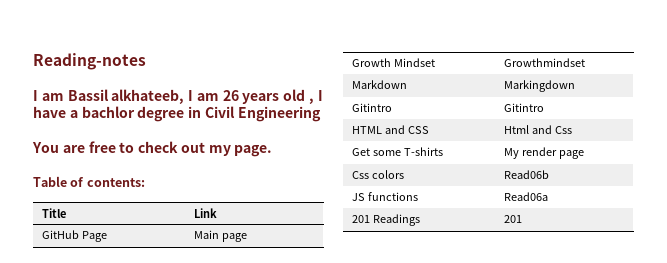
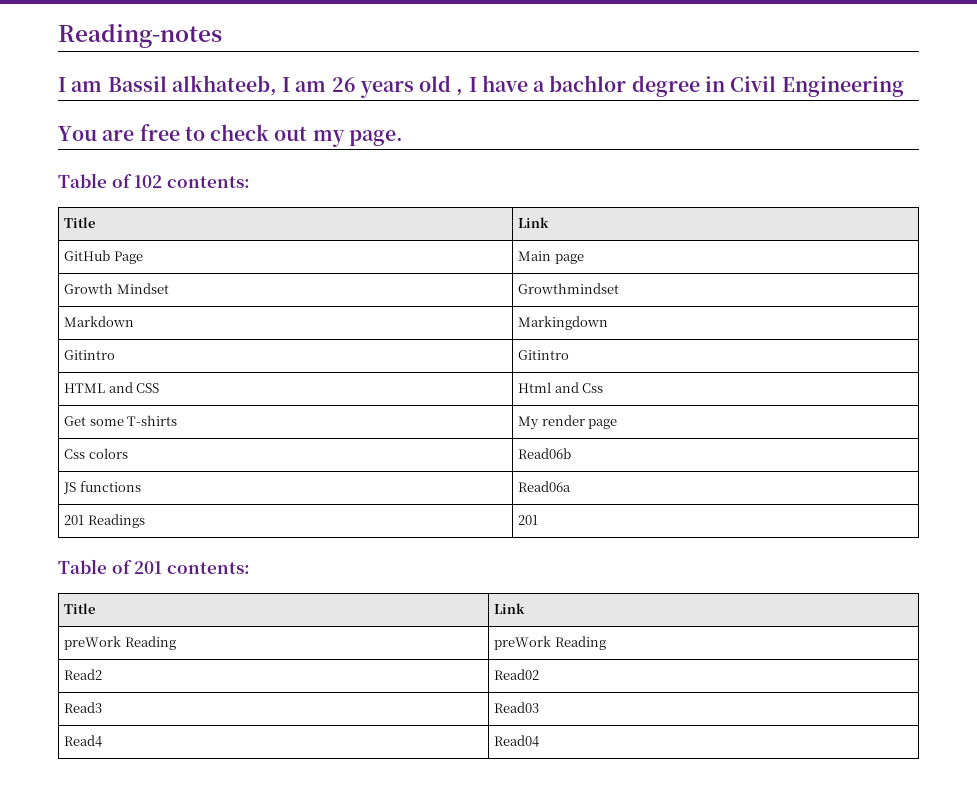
(85, 182) none -> [134,175,163,188] 102
(522, 219) none -> [58,559,250,574] [64,603,96,614] [494,603,526,614] [64,636,176,650] [494,636,606,650] [64,669,103,680] [494,669,540,680] [64,702,103,713] [494,702,540,713] [64,735,103,747] [494,735,540,747] // Table of 201 contents: // Title | Link // preWork Reading | preWork Reading // Read2 | Read02 // Read3 | Read03 // Read4 | Read04

